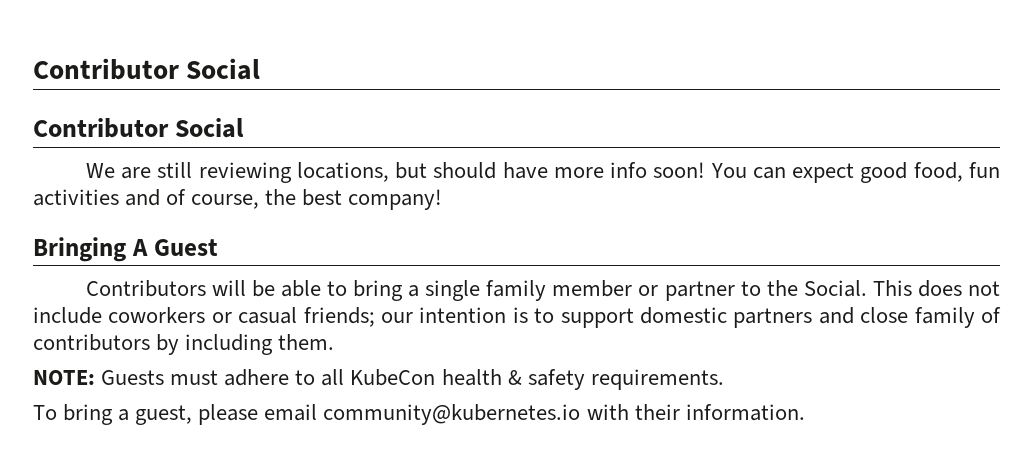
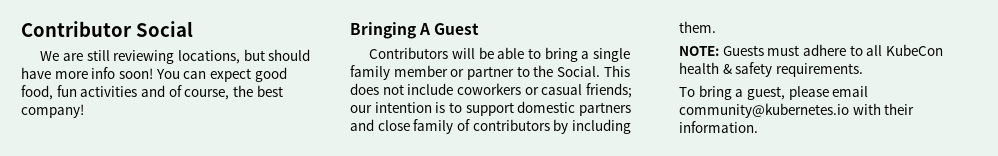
[33,58,261,80] [33,118,245,138] Contributor Social // Contributor Social -> [21,21,193,37] Contributor Social

